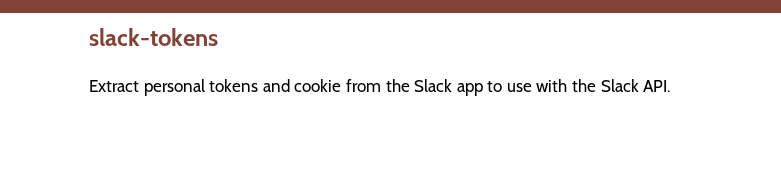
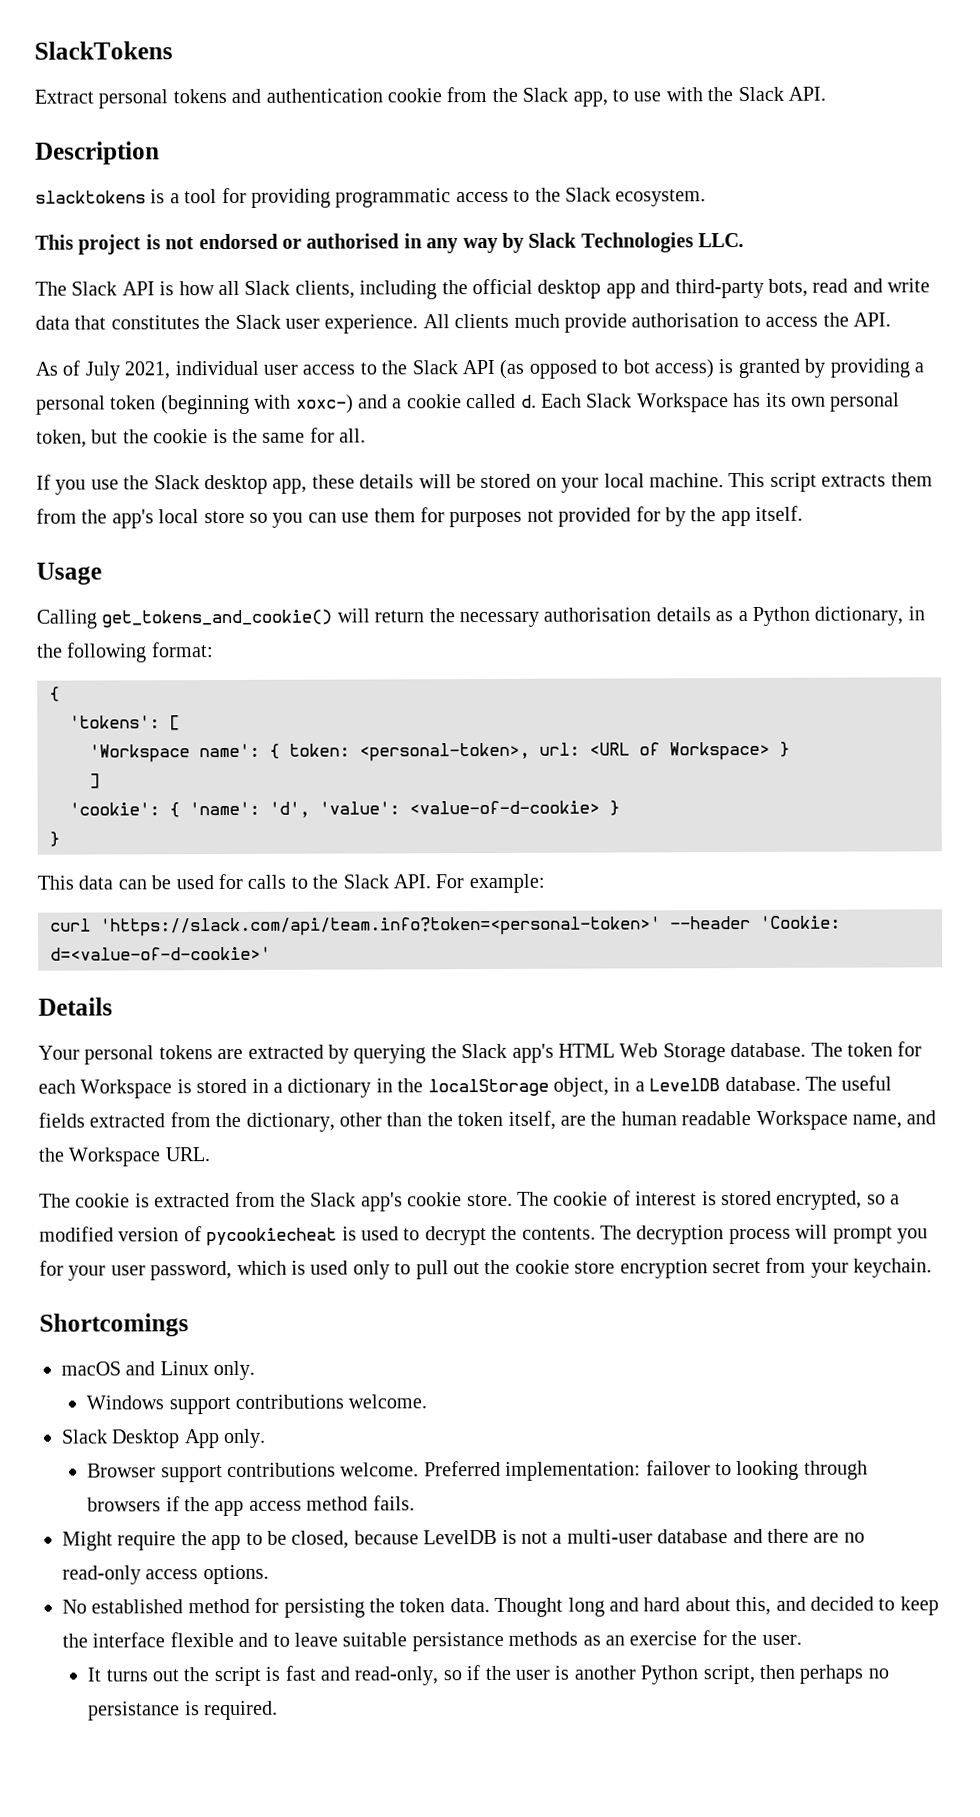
[89,28,218,46] slack-tokens -> [34,41,173,60] SlackTokens
(290, 85) none -> [265,88,383,103] authentication
[456,83,483,96] app -> [572,91,608,107] app,
(671, 86) none -> [35,141,160,165] [35,187,707,208] [35,232,745,255] [35,278,931,300] [35,312,891,334] [35,358,924,381] [36,392,901,415] [36,427,367,448] [36,472,933,495] [36,505,804,529] [36,562,102,585] [36,606,925,629] [36,642,214,663] [49,686,60,702] [69,715,180,731] [89,741,790,763] [89,773,100,789] [69,800,620,818] [49,831,60,847] [37,873,545,894] [50,915,841,937] [50,946,271,961] [38,997,113,1016] [38,1041,923,1065] [38,1075,893,1099] [38,1110,937,1132] [38,1147,210,1167] [39,1190,901,1212] [39,1224,928,1247] [39,1257,933,1281] [39,1313,189,1337] [61,1360,256,1381] [86,1394,428,1415] [61,1428,267,1449] [87,1460,868,1483] [87,1495,415,1517] [62,1528,865,1551] [62,1564,269,1585] [62,1596,939,1618] [62,1630,802,1652] [87,1664,889,1687] [88,1700,278,1721] // Description // slacktokens is a tool for providing programmatic access to the Slack ecosystem. // This project is not endorsed or authorised in any way by Slack Technologies LLC. // The Slack API is how all Slack clients, including the official desktop app and third-party bots, read and write data that constitutes the Slack user experience. All clients much provide authorisation to access the API. // As of July 2021, individual user access to the Slack API (as opposed to bot access) is granted by providing a personal token (beginning with xoxc-) and a cookie called d. Each Slack Workspace has its own personal token, but the cookie is the same for all. // If you use the Slack desktop app, these details will be stored on your local machine. This script extracts them from the app's local store so you can use them for purposes not provided for by the app itself. // Usage // Calling get_tokens_and_cookie() will return the necessary authorisation details as a Python dictionary, in the following format: // { // 'tokens': [ // 'Workspace name': { token: <personal-token>, url: <URL of Workspace> } // ] // 'cookie': { 'name': 'd', 'value': <value-of-d-cookie> } // } // This data can be used for calls to the Slack API. For example: // curl 'https://slack.com/api/team.info?token=<personal-token>' --header 'Cookie: d=<value-of-d-cookie>' // Details // Your personal tokens are extracted by querying the Slack app's HTML Web Storage database. The token for each Workspace is stored in a dictionary in the localStorage object, in a LevelDB database. The useful fields extracted from the dictionary, other than the token itself, are the human readable Workspace name, and the Workspace URL. // The cookie is extracted from the Slack app's cookie store. The cookie of interest is stored encrypted, so a modified version of pycookiecheat is used to decrypt the contents. The decryption process will prompt you for your user password, which is used only to pull out the cookie store encryption secret from your keychain. // Shortcomings // macOS and Linux only. // Windows support contributions welcome. // Slack Desktop App only. // Browser support contributions welcome. Preferred implementation: failover to looking through browsers if the app access method fails. // Might require the app to be closed, because LevelDB is not a multi-user database and there are no read-only access options. // No established method for persisting the token data. Thought long and hard about this, and decided to keep the interface flexible and to leave suitable persistance methods as an exercise for the user. // It turns out the script is fast and read-only, so if the user is another Python script, then perhaps no persistance is required.

